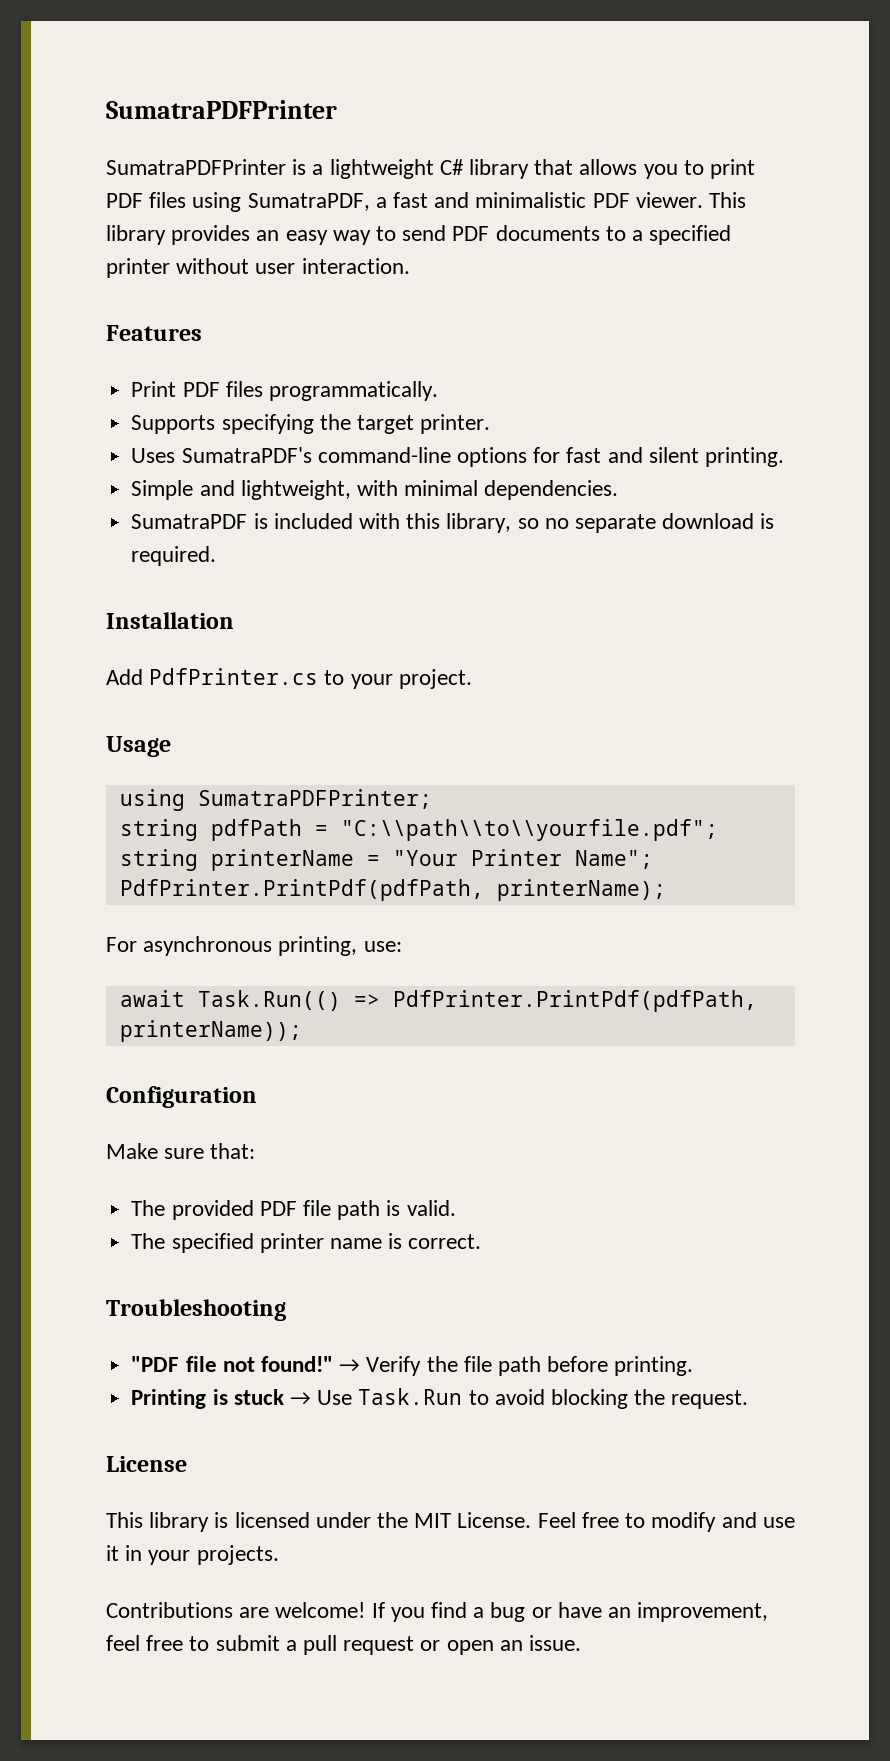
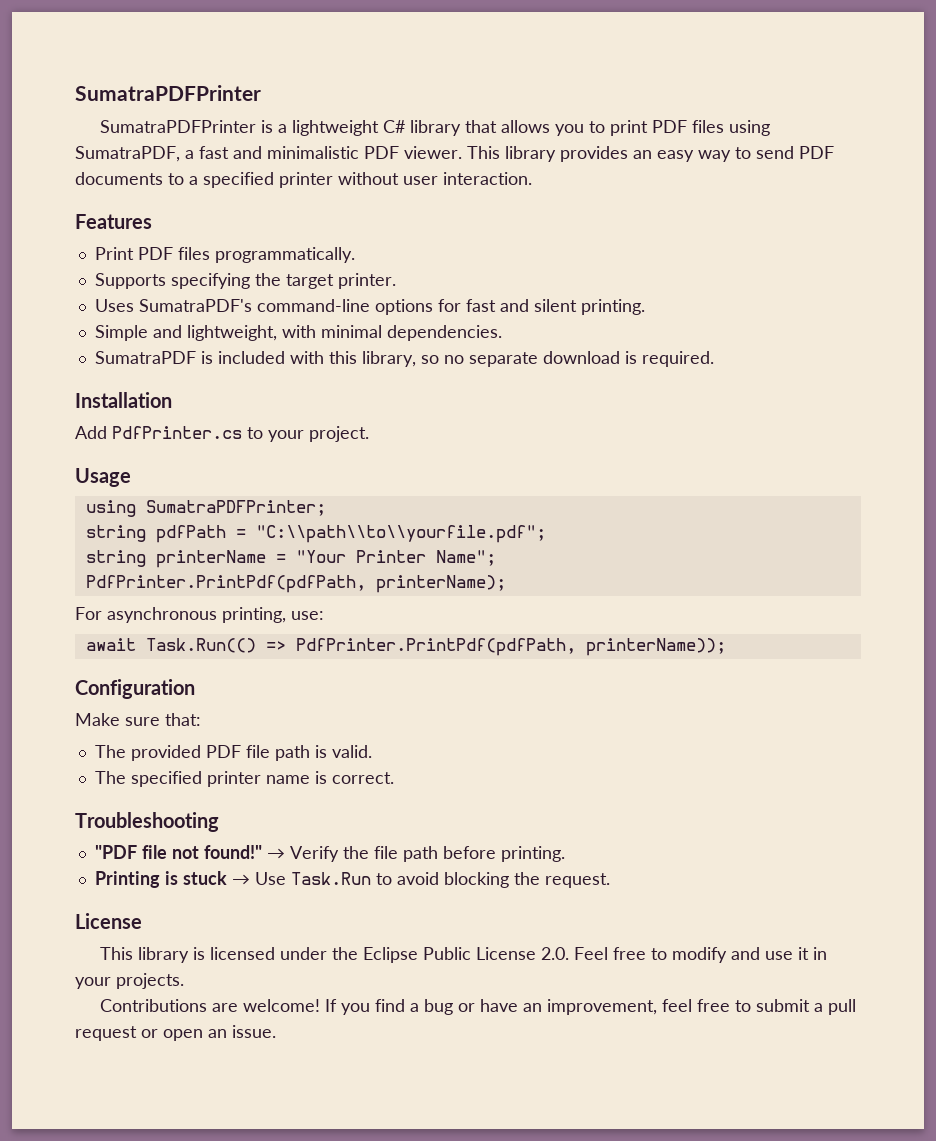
[414,1512,532,1528] MIT License. -> [363,947,570,963] Eclipse Public License 2.0.

